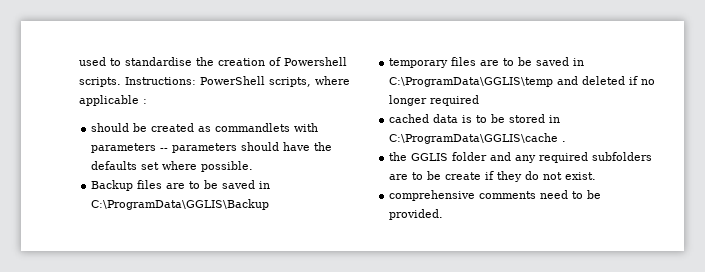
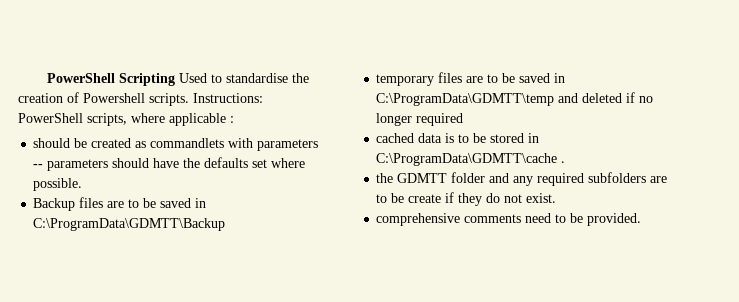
[79,57,106,66] used -> [47,73,208,86] PowerShell Scripting Used
[91,199,270,210] C:\ProgramData\GGLIS\Backup -> [33,218,226,231] C:\ProgramData\GDMTT\Backup
[389,77,554,87] C:\ProgramData\GGLIS\temp -> [376,93,555,106] C:\ProgramData\GDMTT\temp
[389,133,559,144] C:\ProgramData\GGLIS\cache -> [376,153,558,166] C:\ProgramData\GDMTT\cache
[411,153,449,161] GGLIS -> [397,173,448,183] GDMTT

